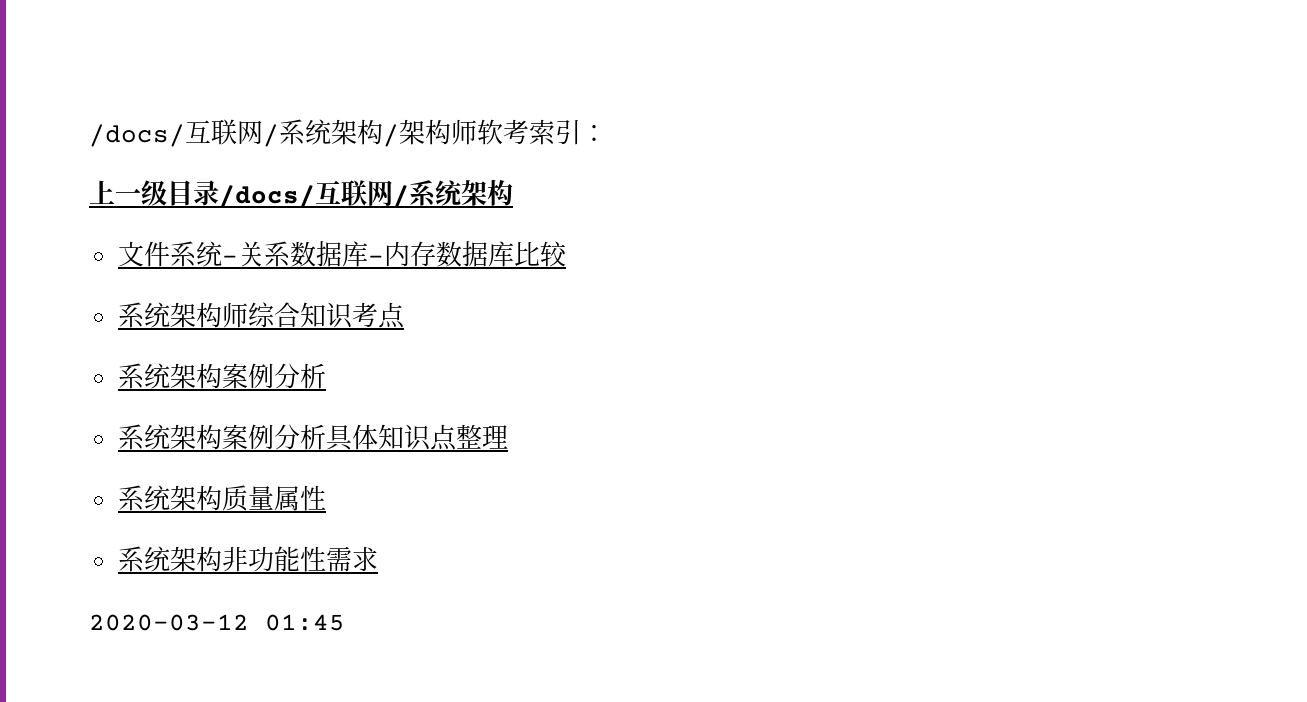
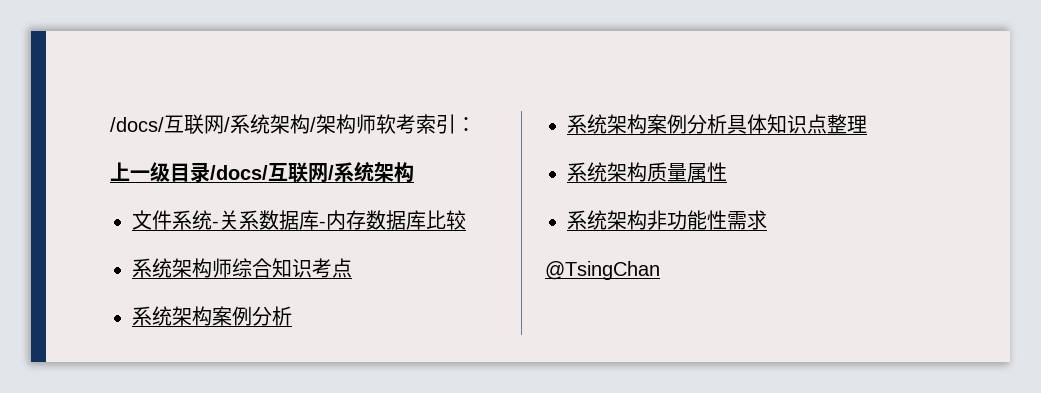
[89,614,345,631] 2020-03-12 01:45 -> [545,261,660,280] @TsingChan

